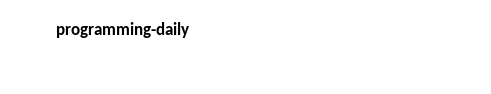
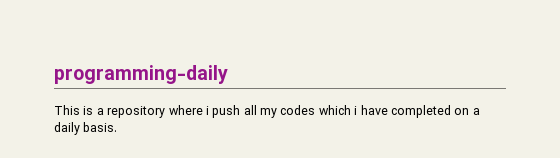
(189, 30) none -> [54,105,480,118] [54,122,118,135] // This is a repository where i push all my codes which i have completed on a daily basis.

